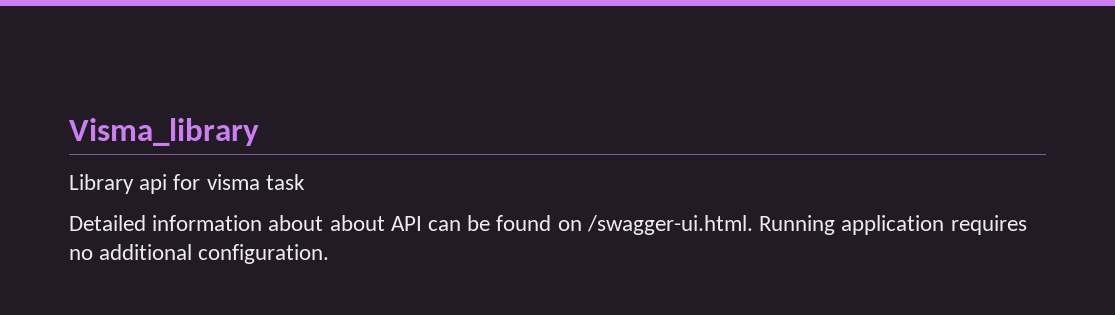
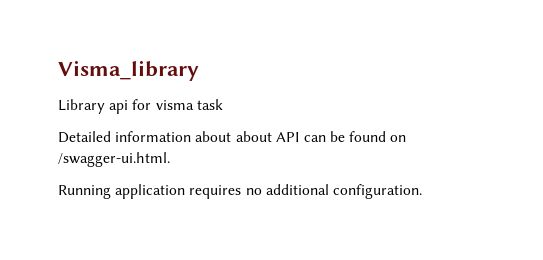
(753, 225) none -> (170, 159) //

